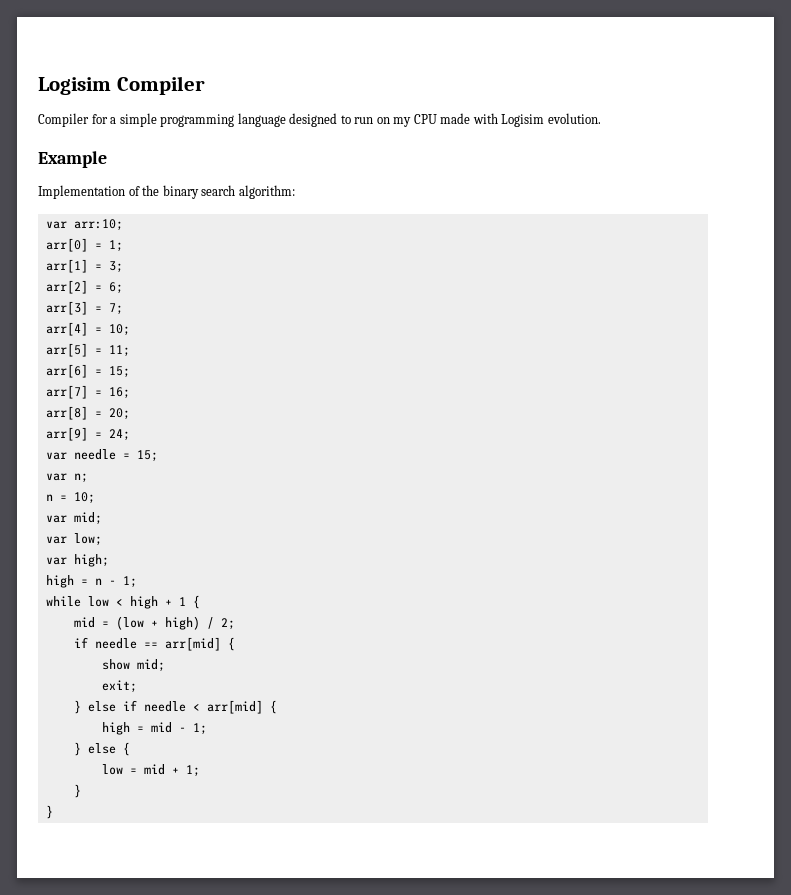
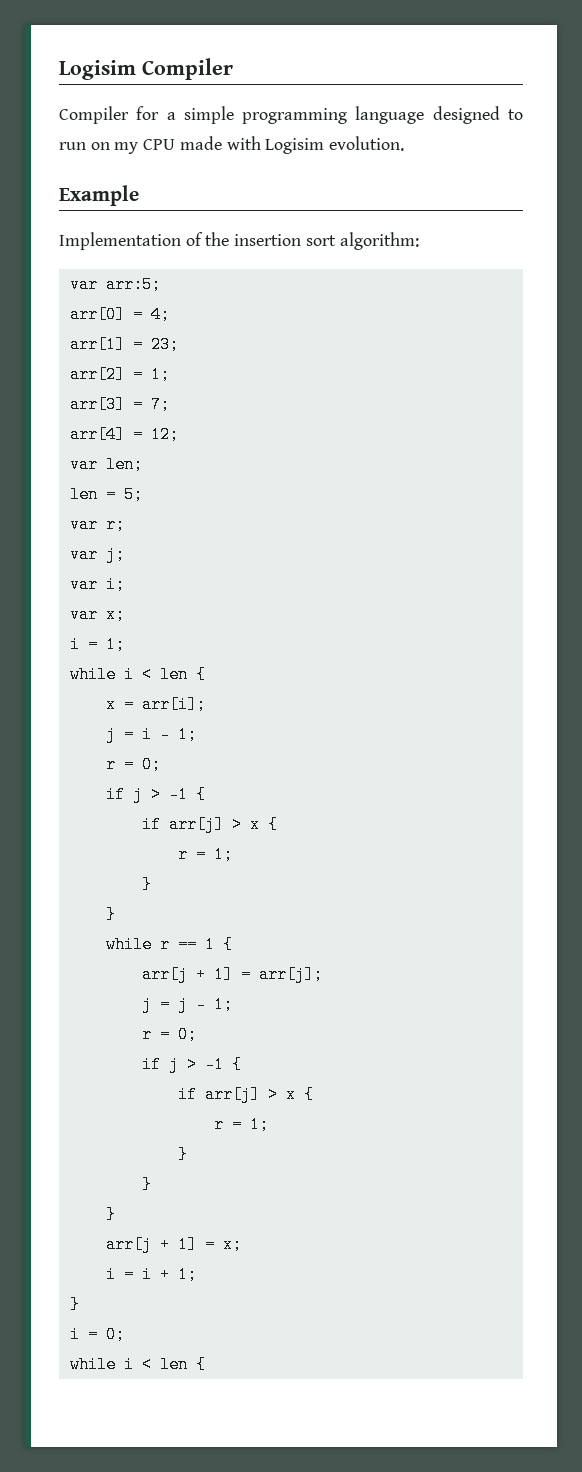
[162,185,236,199] binary search -> [234,234,336,246] insertion sort
[73,219,123,231] arr:10; -> [105,276,161,293] arr:5;
[108,240,123,252] 1; -> [150,306,170,323] 4;
[108,261,123,273] 3; -> [150,336,179,353] 23;
[108,282,123,294] 6; -> [150,366,170,383] 1;
[108,324,130,336] [45,343,130,357] [45,364,130,378] [45,385,130,399] [45,406,130,420] [45,427,130,441] [45,449,158,462] [45,473,88,483] [45,492,95,504] [45,512,102,525] [45,533,102,546] [45,554,109,567] [45,575,137,588] [45,595,200,609] [73,616,235,630] [73,637,235,651] [101,659,165,672] [101,680,137,693] [73,700,277,714] [101,722,207,735] [73,742,130,756] [101,764,200,777] [73,784,81,798] [45,805,53,819] 10; // arr[5] = 11; // arr[6] = 15; // arr[7] = 16; // arr[8] = 20; // arr[9] = 24; // var needle = 15; // var n; // n = 10; // var mid; // var low; // var high; // high = n - 1; // while low < high + 1 { // mid = (low + high) / 2; // if needle == arr[mid] { // show mid; // exit; // } else if needle < arr[mid] { // high = mid - 1; // } else { // low = mid + 1; // } // } -> [150,426,179,443] [69,456,143,473] [69,486,143,503] [69,516,125,533] [69,546,125,563] [69,576,125,593] [69,606,125,623] [69,636,125,653] [69,666,206,683] [105,696,206,713] [105,726,197,743] [105,756,161,773] [105,786,206,803] [141,816,278,833] [177,846,233,863] [141,876,152,893] [105,906,116,923] [105,936,233,953] [141,966,323,983] [141,996,233,1013] [141,1026,197,1043] [141,1056,242,1073] [177,1086,314,1103] [213,1116,269,1133] [177,1146,188,1163] [141,1176,152,1193] [105,1206,116,1223] [105,1236,242,1253] [105,1266,197,1283] [69,1296,80,1313] [69,1326,125,1343] [69,1356,206,1373] 12; // var len; // len = 5; // var r; // var j; // var i; // var x; // i = 1; // while i < len { // x = arr[i]; // j = i - 1; // r = 0; // if j > -1 { // if arr[j] > x { // r = 1; // } // } // while r == 1 { // arr[j + 1] = arr[j]; // j = j - 1; // r = 0; // if j > -1 { // if arr[j] > x { // r = 1; // } // } // } // arr[j + 1] = x; // i = i + 1; // } // i = 0; // while i < len {

